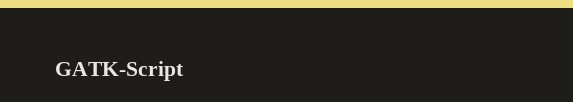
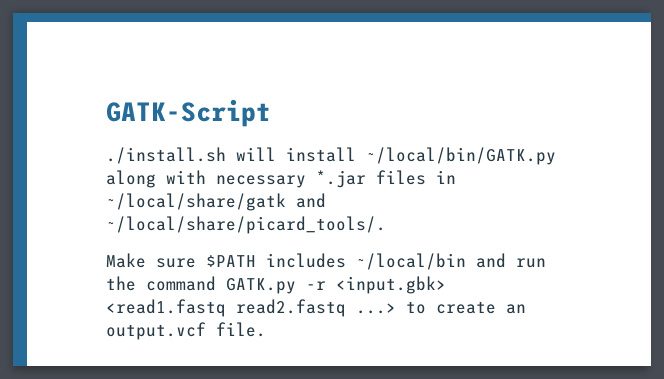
(184, 71) none -> [106,147,556,165] [106,170,456,188] [106,193,326,211] [106,216,386,234] [106,253,546,270] [106,276,446,294] [106,299,526,317] [106,322,266,340] // ./install.sh will install ~/local/bin/GATK.py along with necessary *.jar files in ~/local/share/gatk and ~/local/share/picard_tools/. // Make sure $PATH includes ~/local/bin and run the command GATK.py -r <input.gbk> <read1.fastq read2.fastq ...> to create an output.vcf file.

